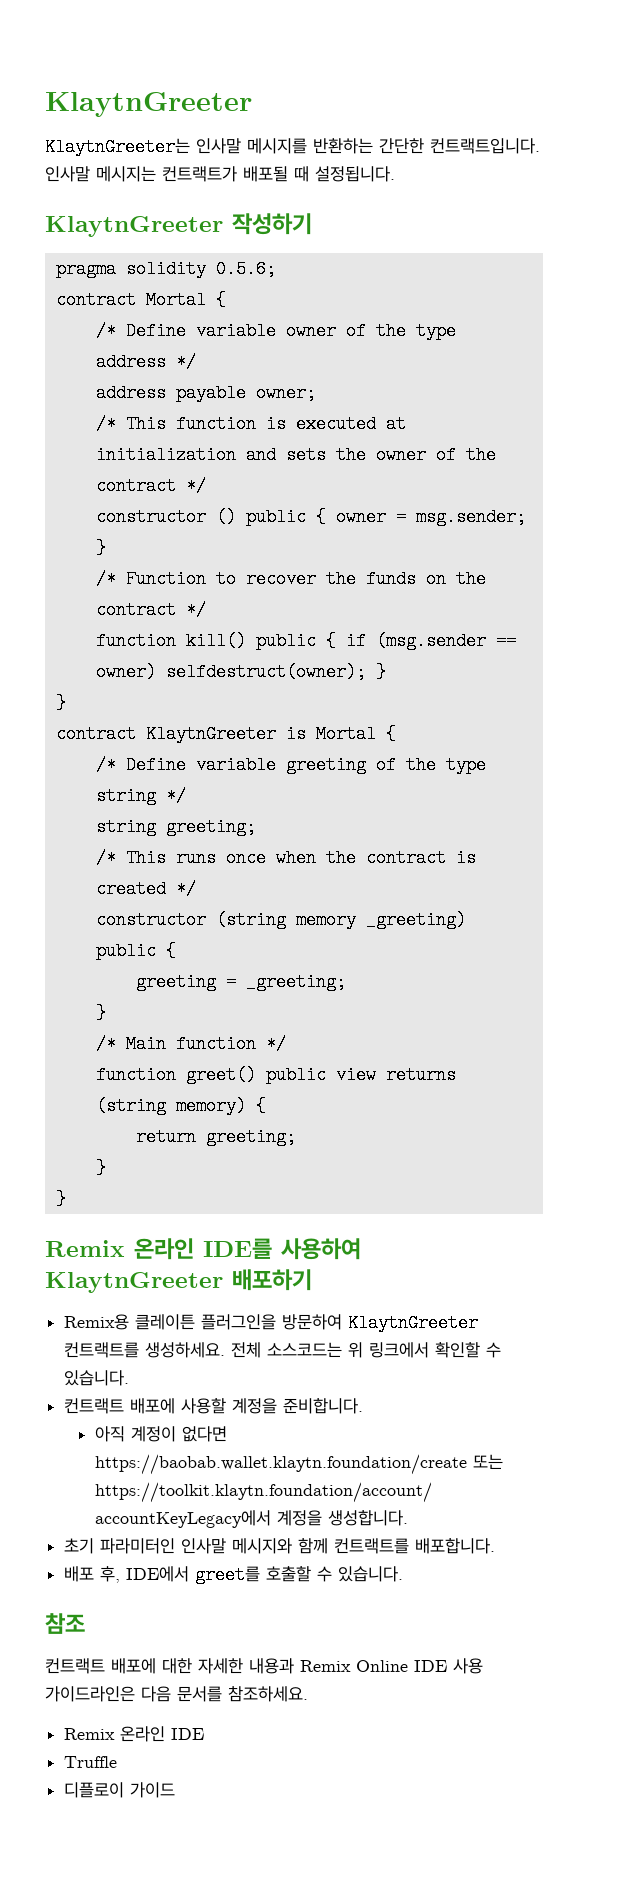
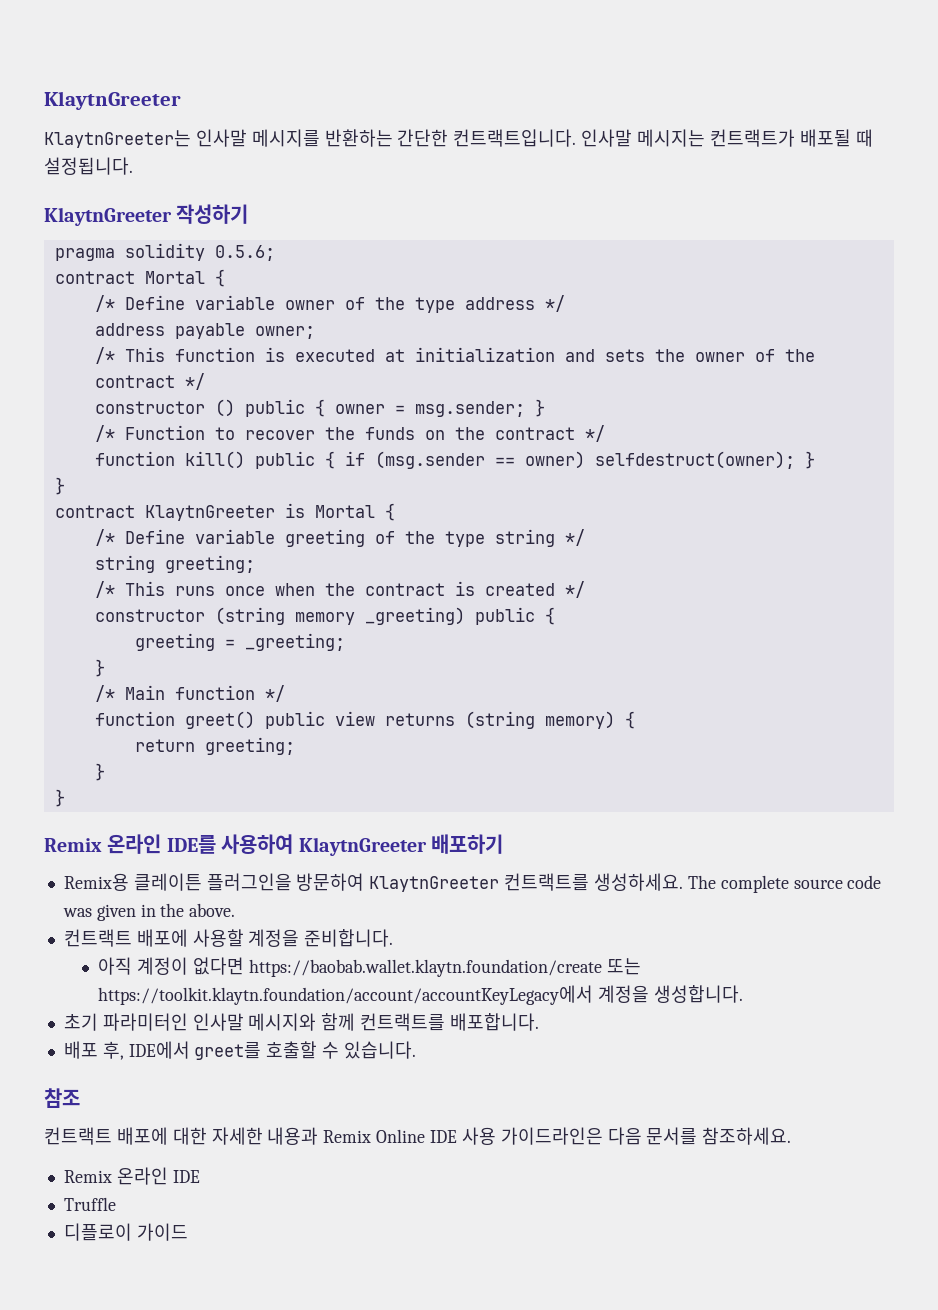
[231,1342,502,1358] [64,1370,130,1386] 전체 소스코드는 위 링크에서 확인할 수 있습니다. -> [687,875,882,893] [62,903,236,921] The complete source code was given in the above.

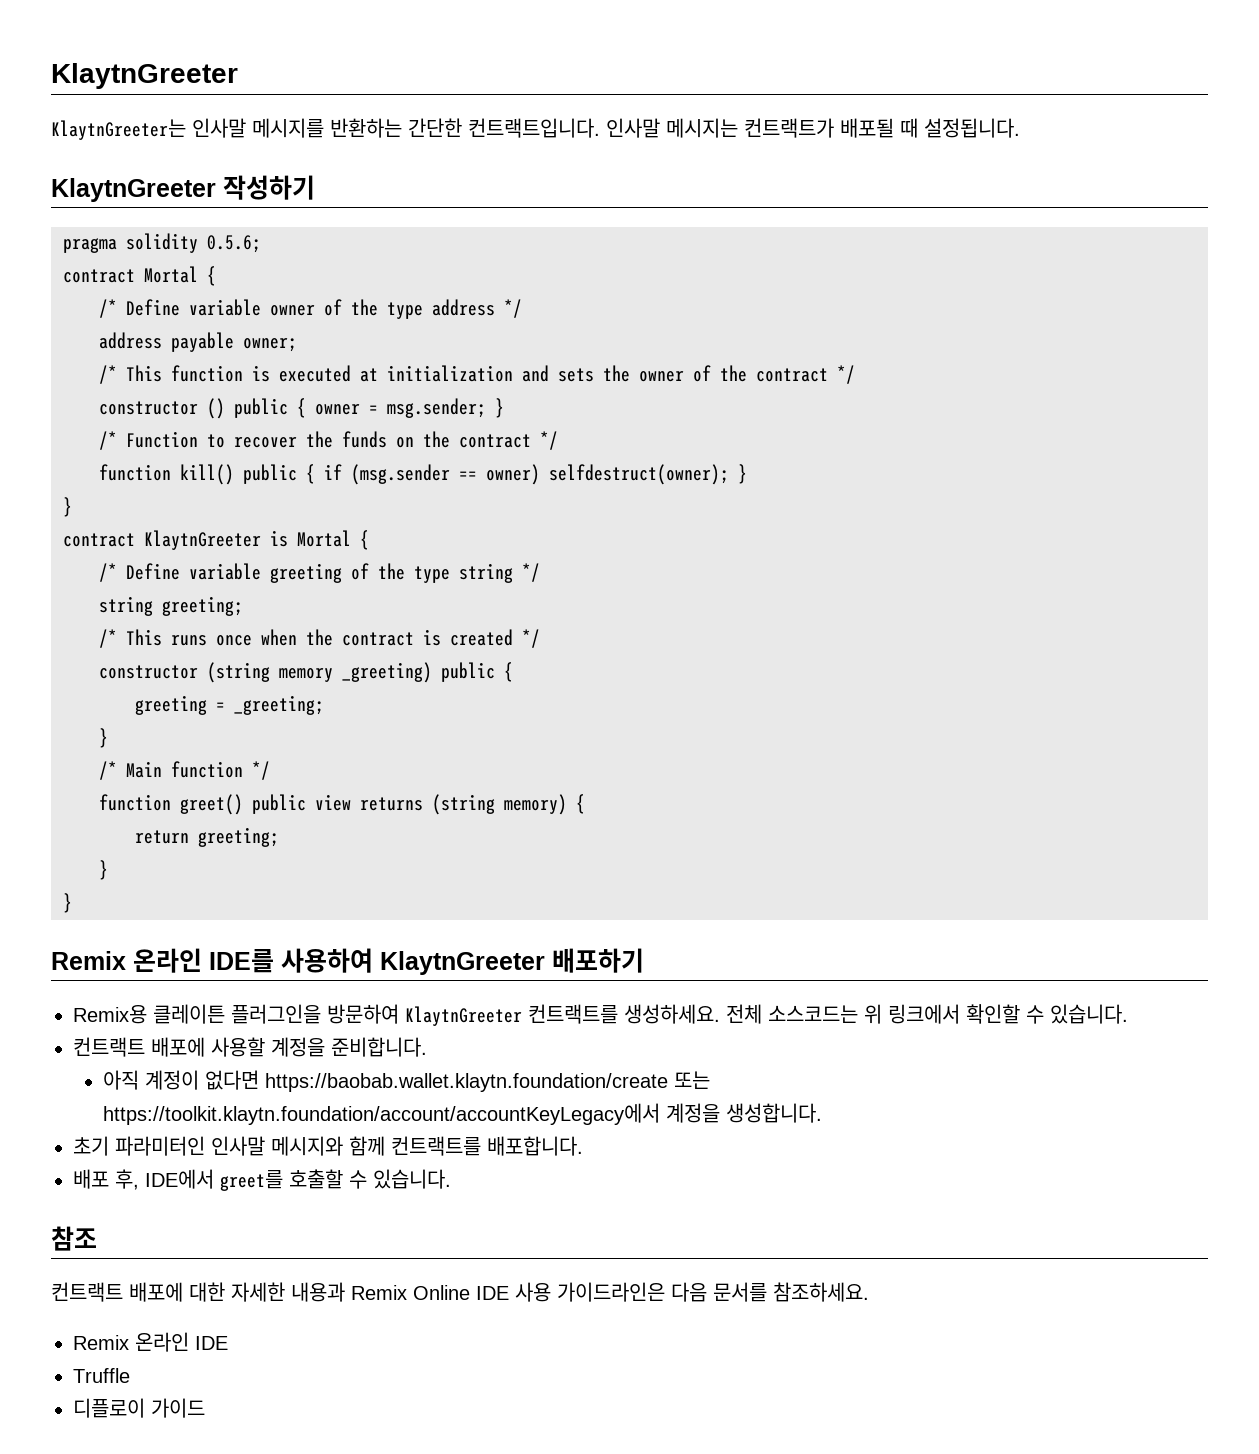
[687,875,882,893] [62,903,236,921] The complete source code was given in the above. -> [726,1004,1128,1024] 전체 소스코드는 위 링크에서 확인할 수 있습니다.

